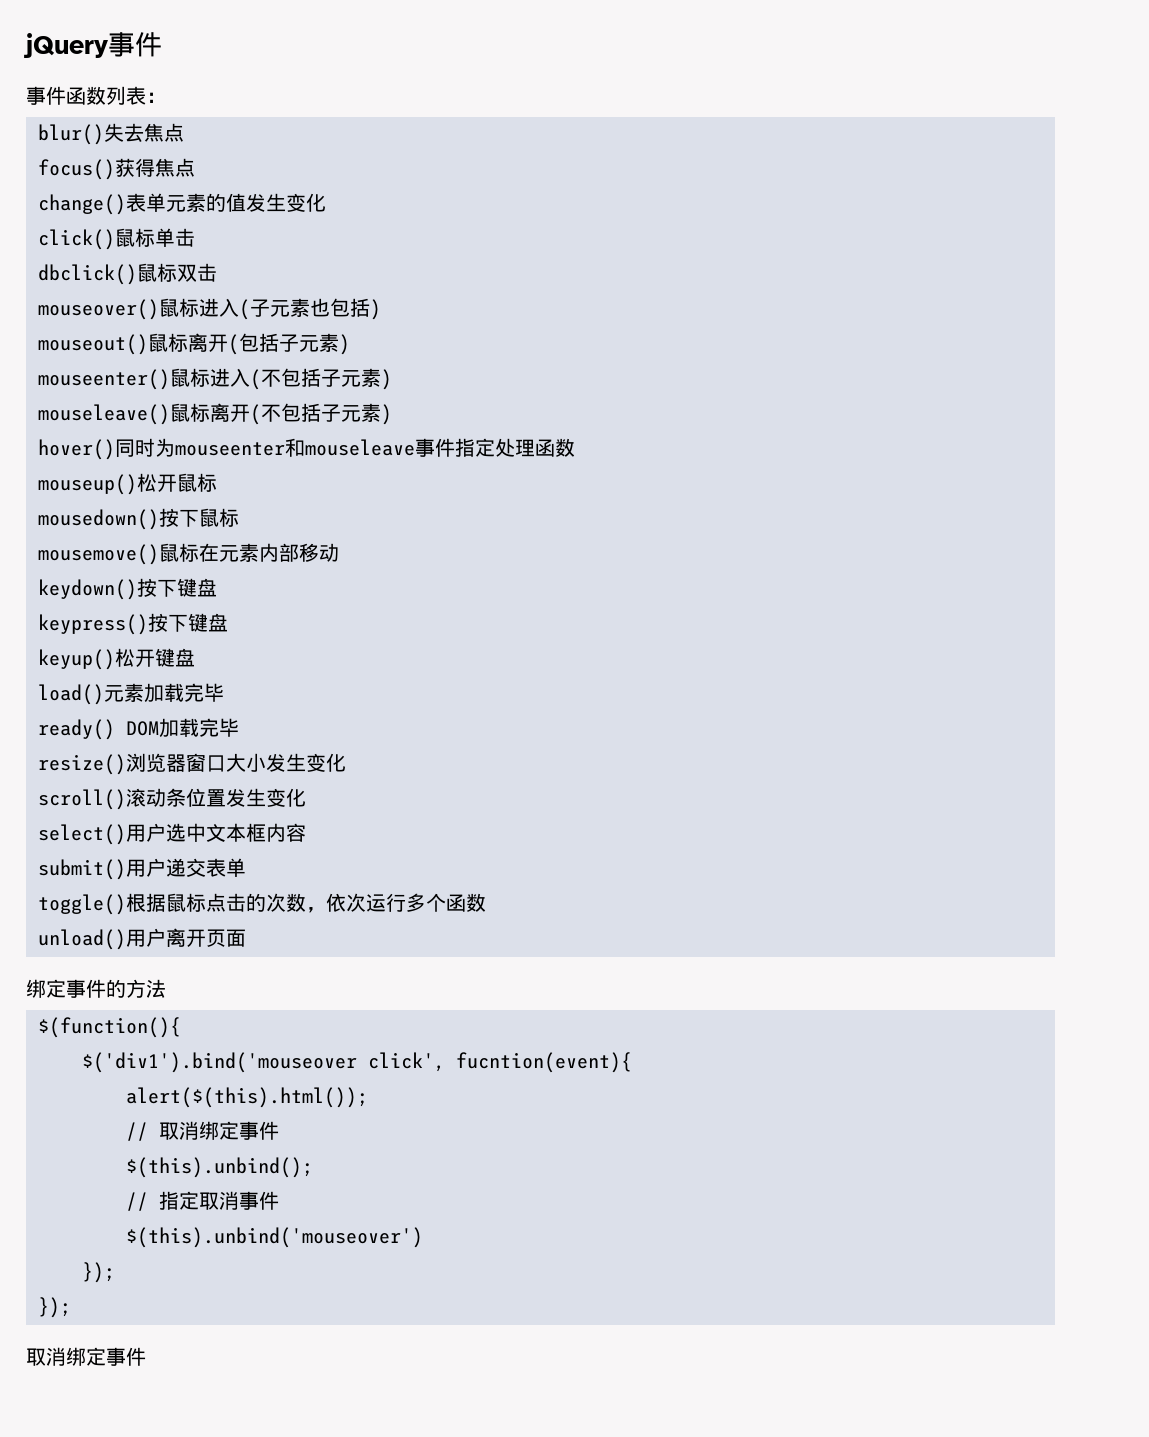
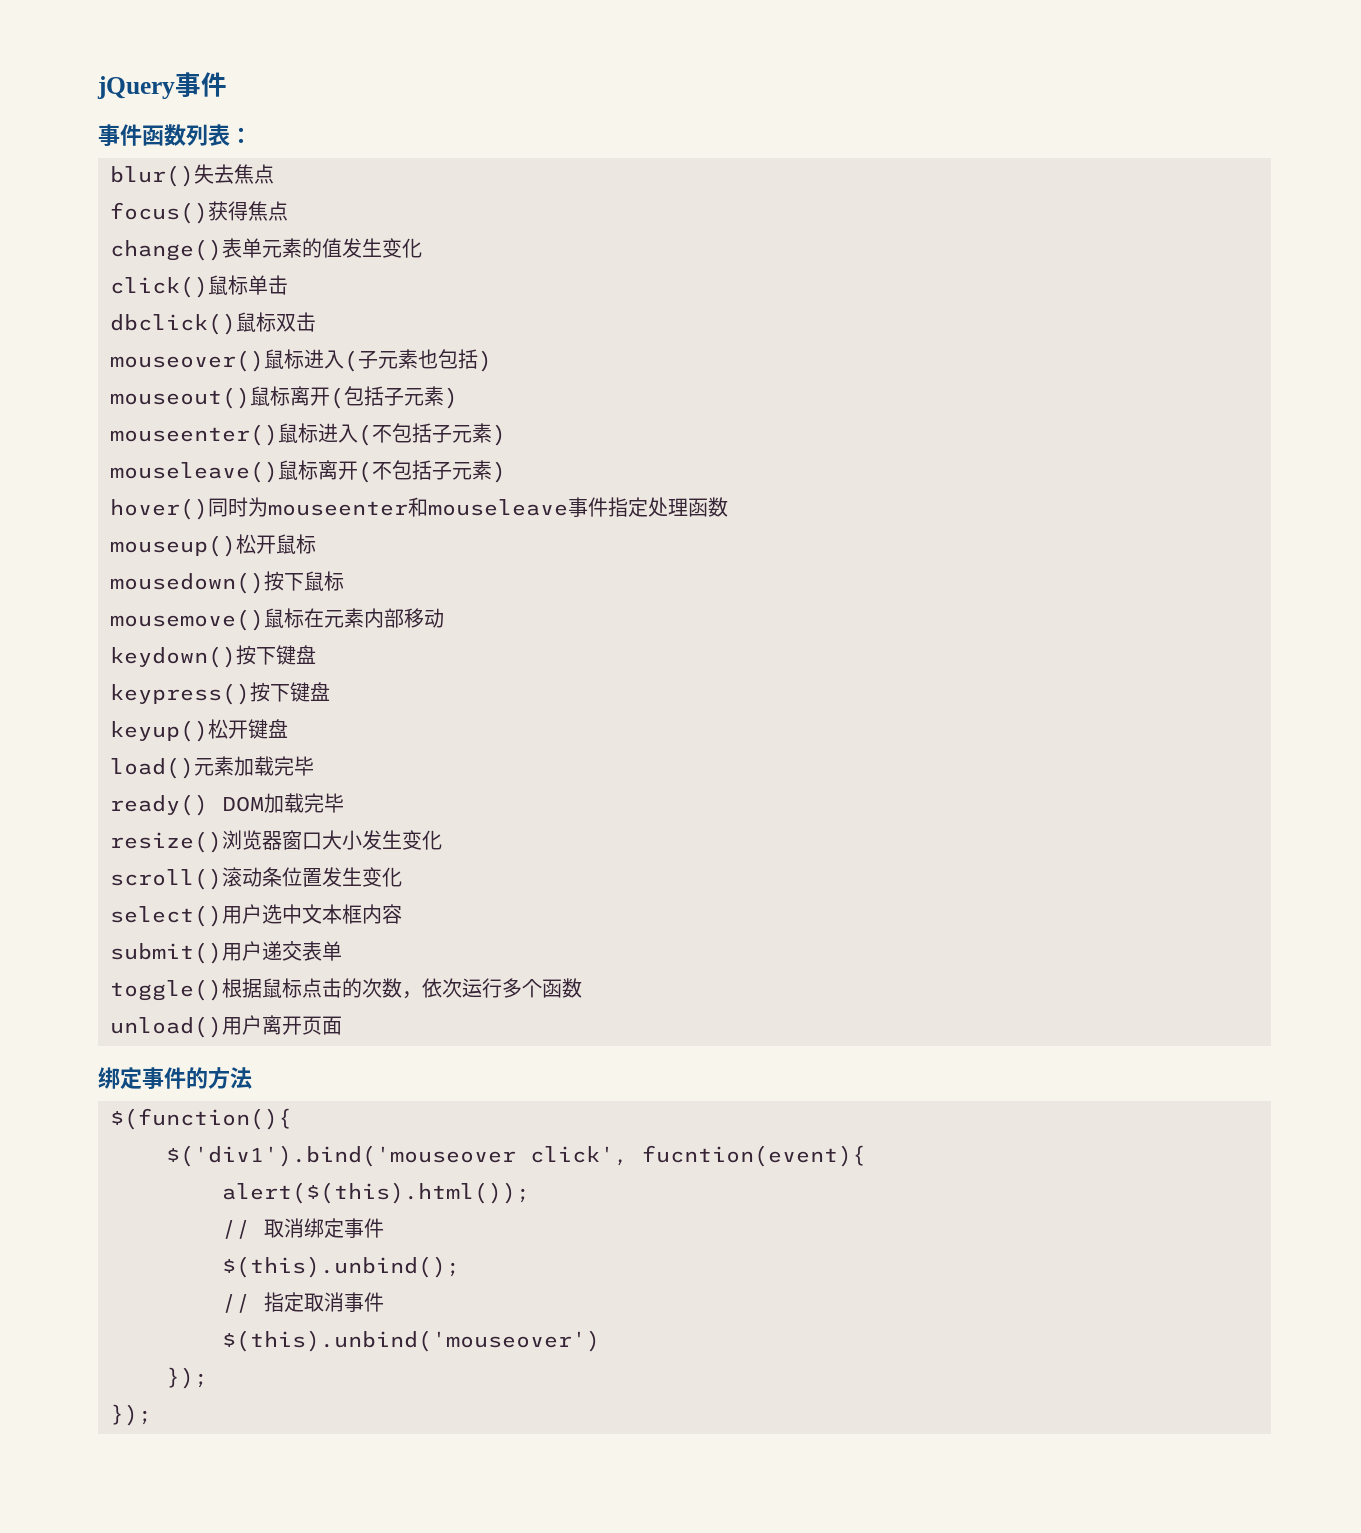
[26,1347,146,1366] // 取消绑定事件 -> (153, 1415) none

